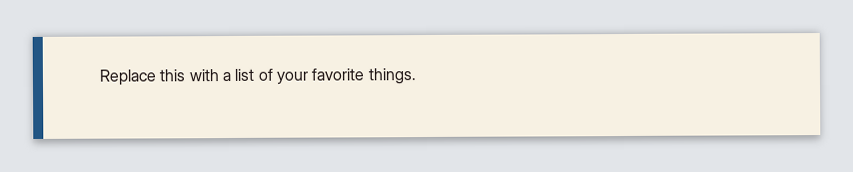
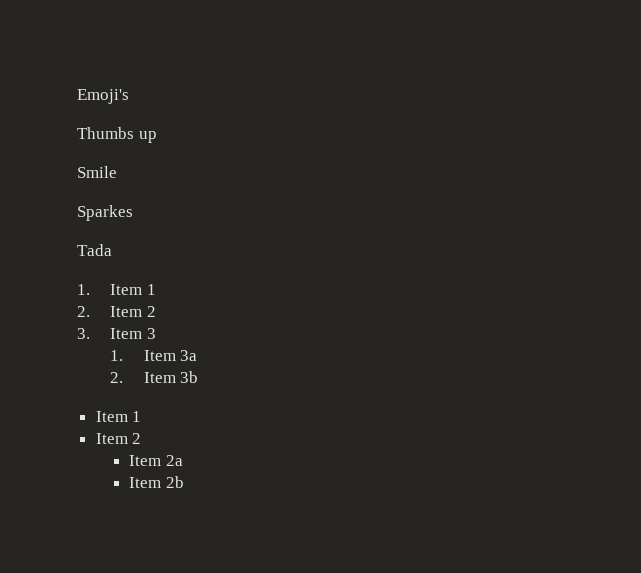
[99,68,416,86] Replace this with a list of your favorite things. -> [77,89,129,104] [77,127,157,143] [77,166,117,178] [77,205,133,221] [77,244,112,256] [77,284,156,295] [77,306,156,317] [77,328,156,339] [110,350,198,361] [110,371,199,383] [95,411,142,422] [95,433,142,444] [129,455,183,466] [129,476,184,488] Emoji's // Thumbs up // Smile // Sparkes // Tada // 1. Item 1 // 2. Item 2 // 3. Item 3 // 1. Item 3a // 2. Item 3b // Item 1 // Item 2 // Item 2a // Item 2b

